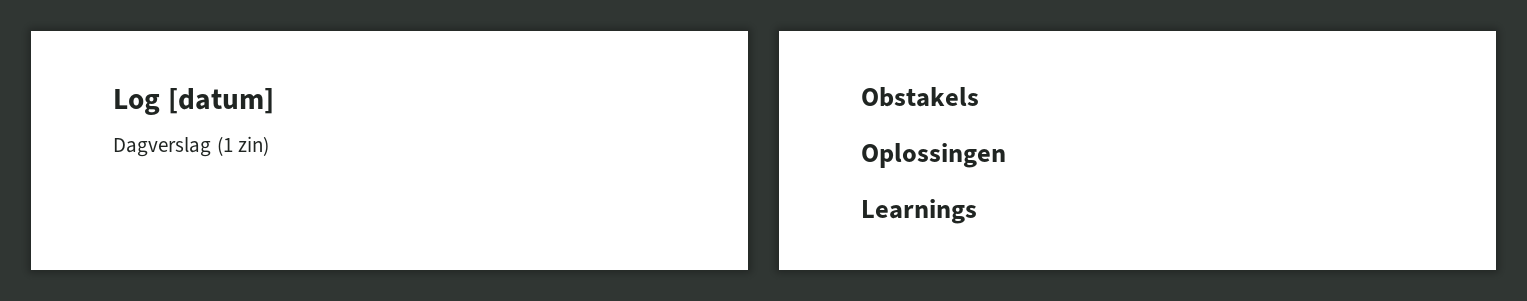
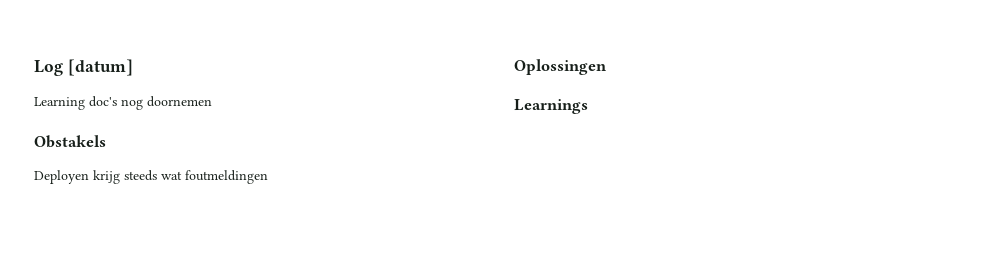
[113,136,270,157] [861,87,979,107] Dagverslag (1 zin) // Obstakels -> [34,96,212,110] [34,135,106,148] [34,170,268,184] Learning doc's nog doornemen // Obstakels // Deployen krijg steeds wat foutmeldingen

